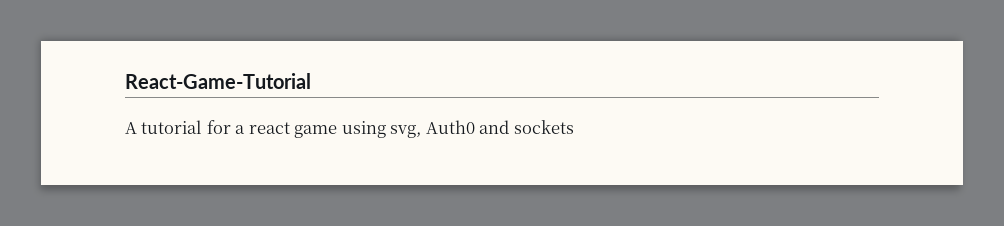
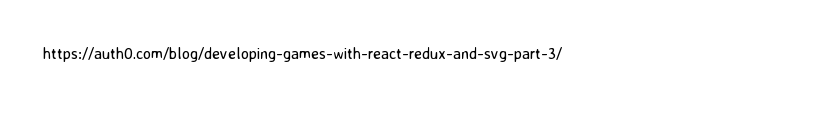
[125,73,311,89] [125,120,574,138] React-Game-Tutorial // A tutorial for a react game using svg, Auth0 and sockets -> [43,47,562,62] https://auth0.com/blog/developing-games-with-react-redux-and-svg-part-3/

